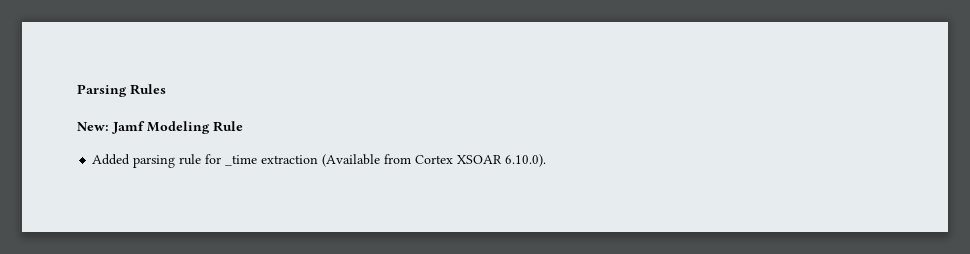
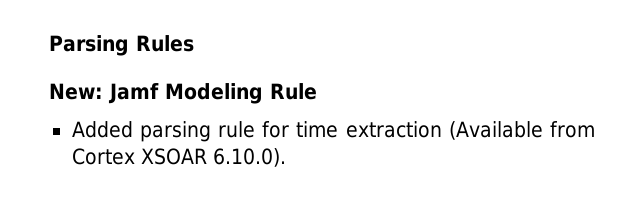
[225,155,258,166] _time -> [296,121,339,138] time

